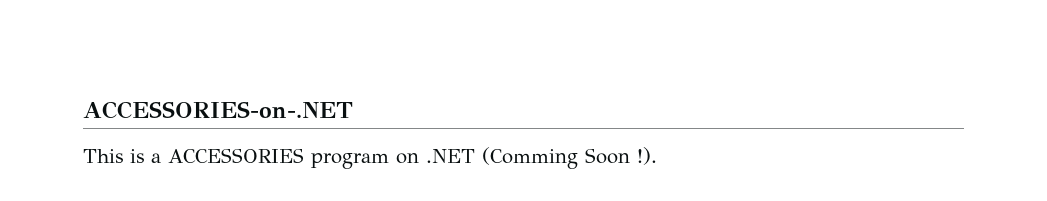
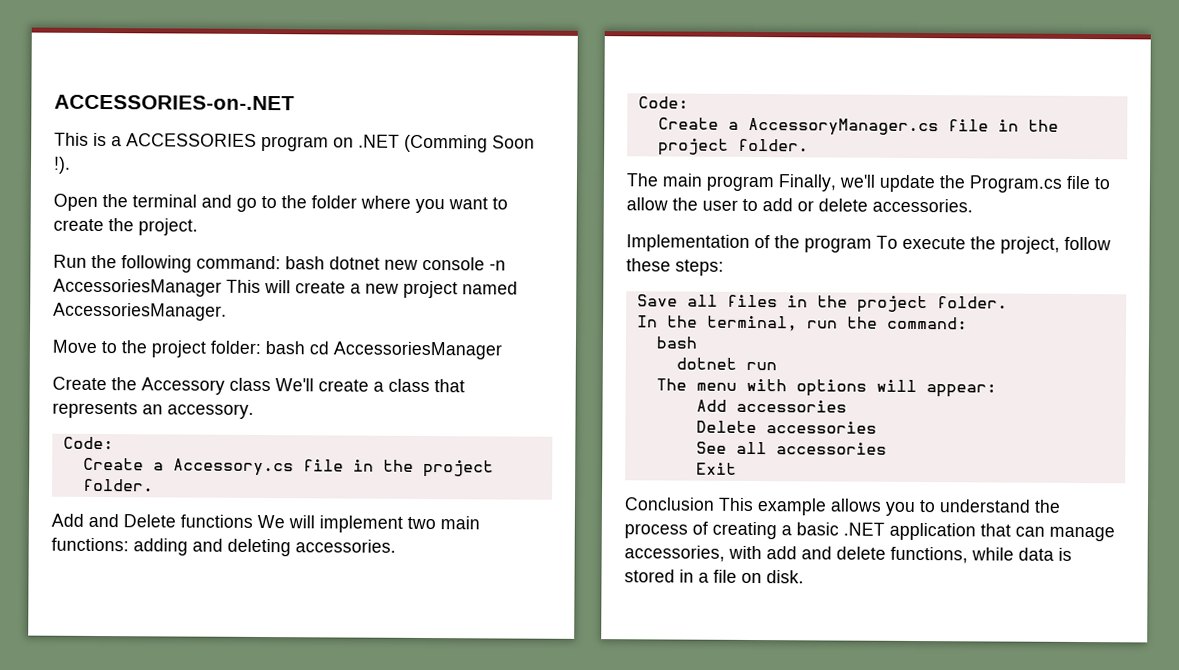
(657, 156) none -> [53,193,508,214] [53,218,198,236] [53,254,506,273] [53,278,518,299] [53,302,227,321] [52,339,502,360] [52,376,465,395] [52,401,254,419] [62,436,114,450] [82,457,494,478] [82,478,154,492] [51,513,480,533] [51,537,396,557] [637,96,689,109] [657,117,1059,137] [657,138,809,156] [626,173,1110,193] [626,197,973,213] [626,234,1111,254] [626,258,724,276] [636,294,1008,314] [636,315,968,332] [655,336,697,349] [675,357,777,371] [655,378,997,398] [695,399,847,413] [695,420,877,434] [695,441,887,455] [695,462,737,475] [624,497,1061,516] [624,521,1115,542] [624,545,1072,564] [624,569,804,584] // Open the terminal and go to the folder where you want to create the project. // Run the following command: bash dotnet new console -n AccessoriesManager This will create a new project named AccessoriesManager. // Move to the project folder: bash cd AccessoriesManager // Create the Accessory class We'll create a class that represents an accessory. // Code: // Create a Accessory.cs file in the project folder. // Add and Delete functions We will implement two main functions: adding and deleting accessories. // Code: // Create a AccessoryManager.cs file in the project folder. // The main program Finally, we'll update the Program.cs file to allow the user to add or delete accessories. // Implementation of the program To execute the project, follow these steps: // Save all files in the project folder. // In the terminal, run the command: // bash // dotnet run // The menu with options will appear: // Add accessories // Delete accessories // See all accessories // Exit // Conclusion This example allows you to understand the process of creating a basic .NET application that can manage accessories, with add and delete functions, while data is stored in a file on disk.

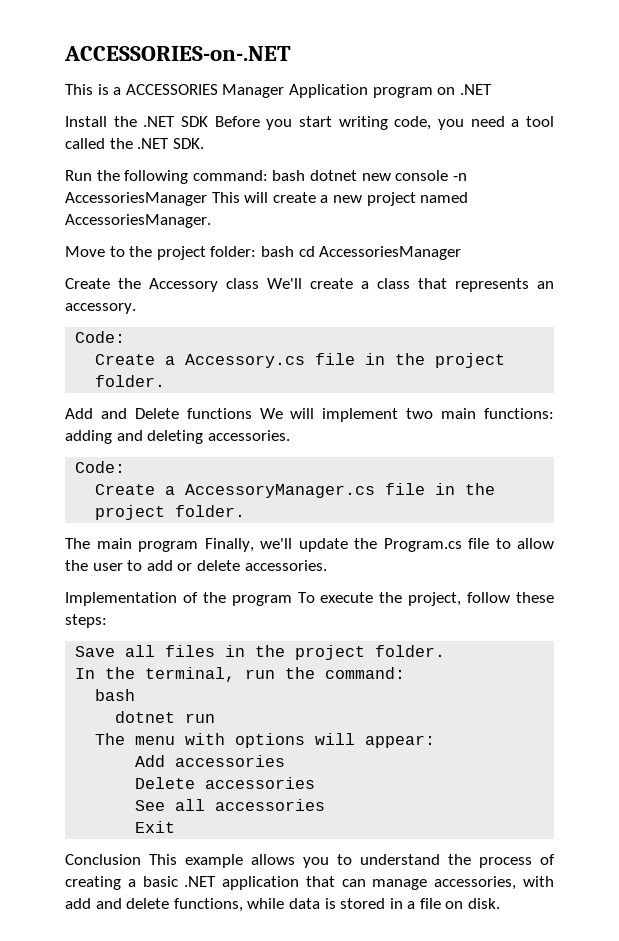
(257, 140) none -> [222,84,368,98] Manager Application
[404,134,535,153] [53,156,71,174] [53,193,508,214] [53,218,198,236] (Comming Soon !). // Open the terminal and go to the folder where you want to create the project. -> [65,116,554,130] [65,138,204,149] // Install the .NET SDK Before you start writing code, you need a tool called the .NET SDK.

